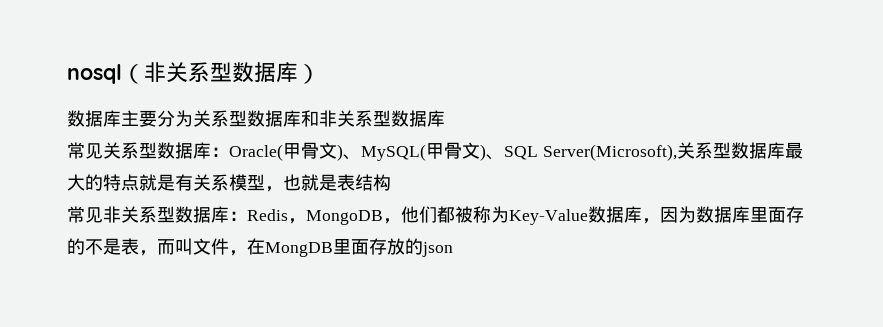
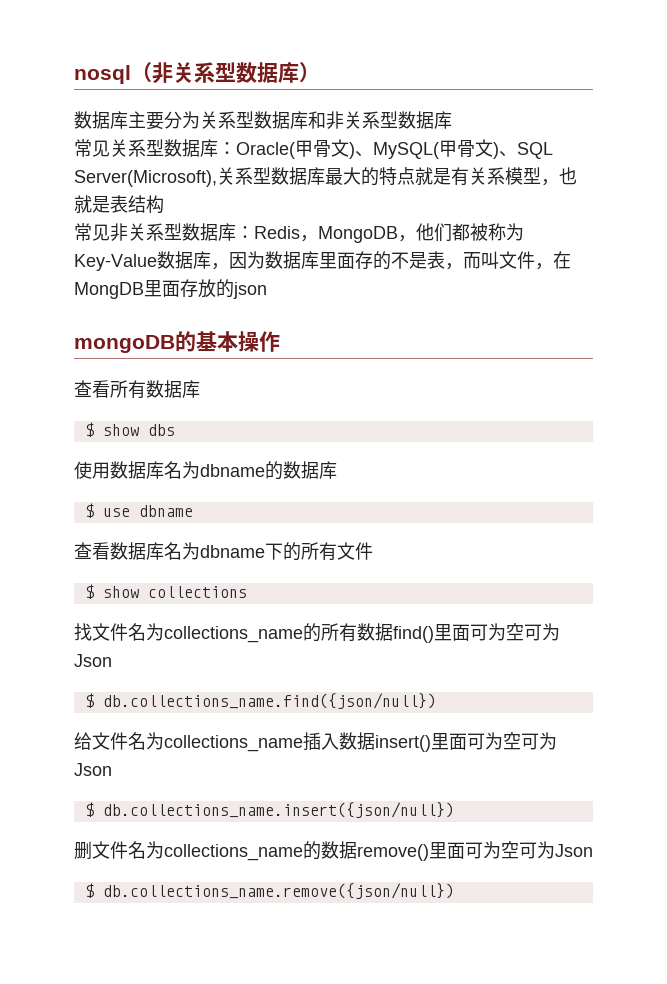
(453, 249) none -> [74,331,280,353] [74,380,200,399] [84,422,175,437] [74,461,337,480] [84,503,193,518] [74,542,373,561] [84,584,247,599] [74,623,560,643] [74,654,112,667] [84,693,436,709] [74,732,557,752] [74,763,112,776] [84,802,454,818] [74,841,593,861] [84,883,454,899] // mongoDB的基本操作 // 查看所有数据库 // $ show dbs // 使用数据库名为dbname的数据库 // $ use dbname // 查看数据库名为dbname下的所有文件 // $ show collections // 找文件名为collections_name的所有数据find()里面可为空可为Json // $ db.collections_name.find({json/null}) // 给文件名为collections_name插入数据insert()里面可为空可为Json // $ db.collections_name.insert({json/null}) // 删文件名为collections_name的数据remove()里面可为空可为Json // $ db.collections_name.remove({json/null})

